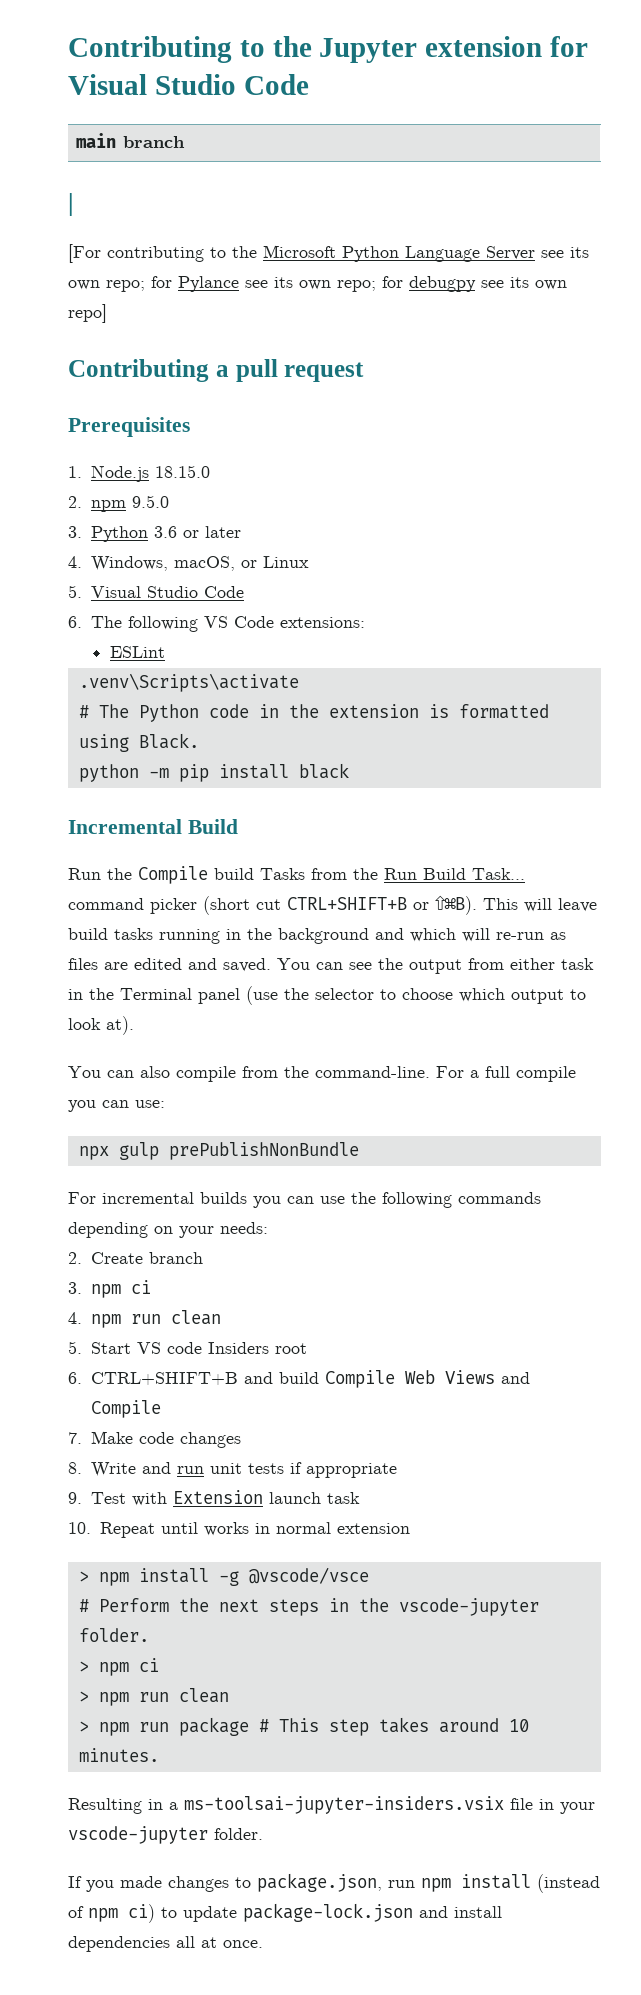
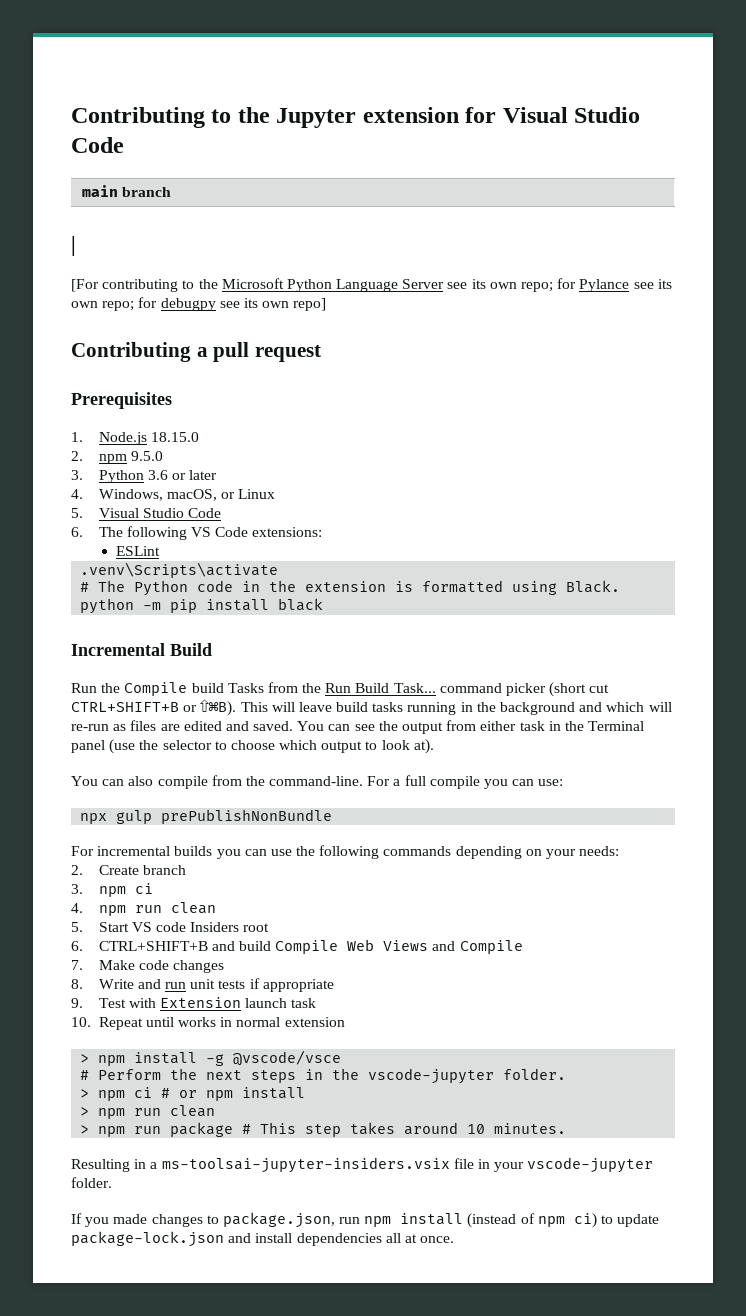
(159, 1665) none -> [161,1087,306,1101] # or npm install

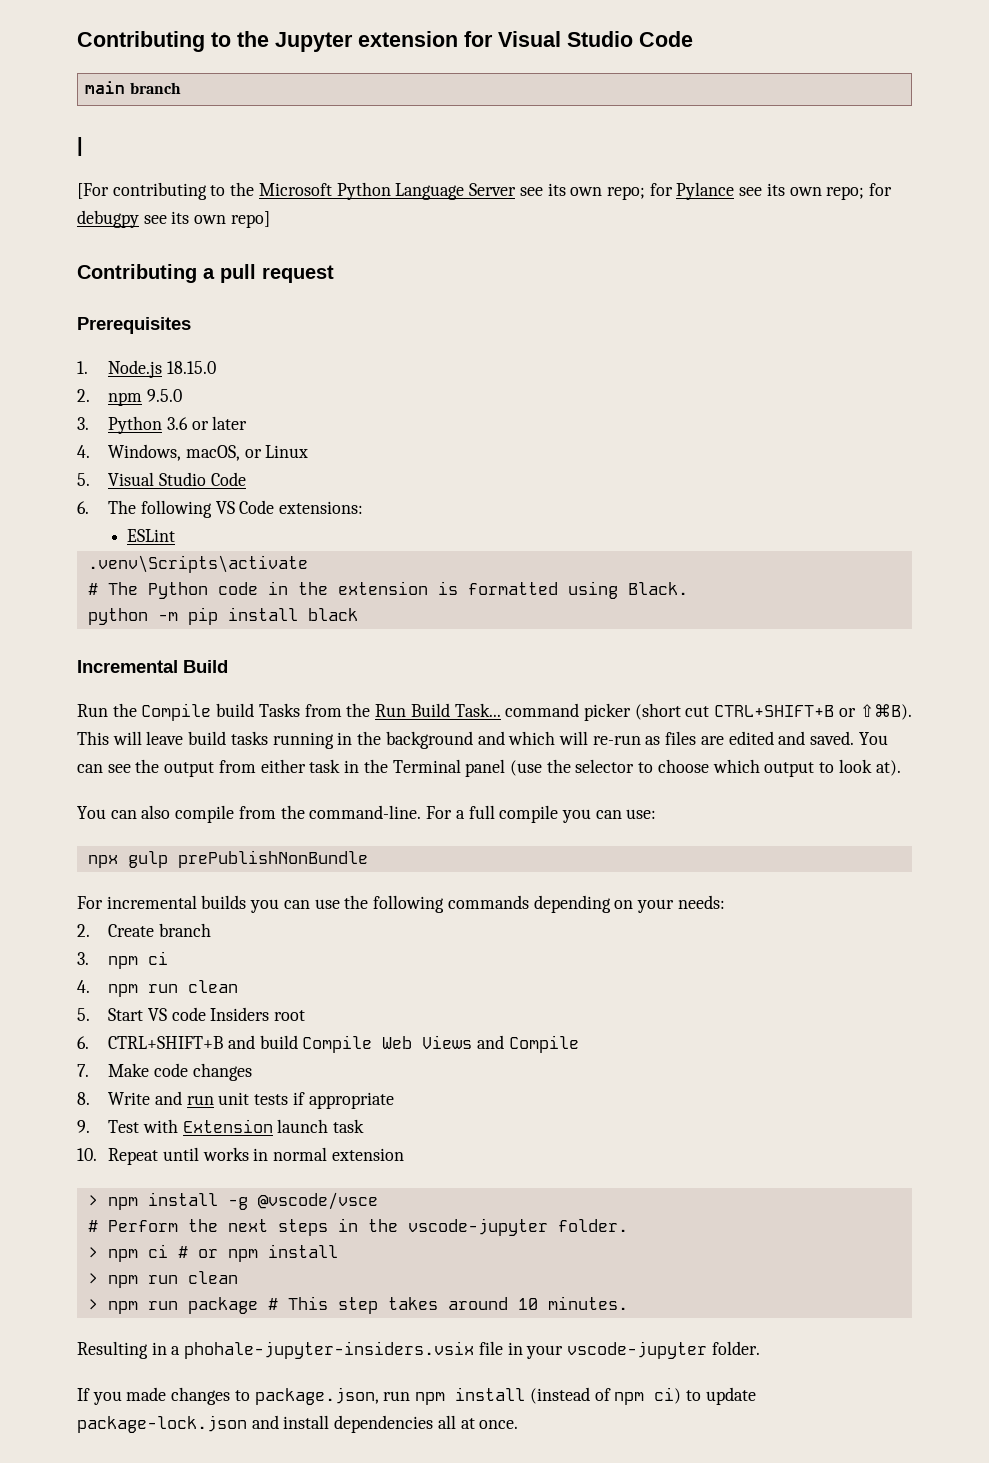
[161,1157,450,1173] ms-toolsai-jupyter-insiders.vsix -> [184,1341,475,1359] phohale-jupyter-insiders.vsix

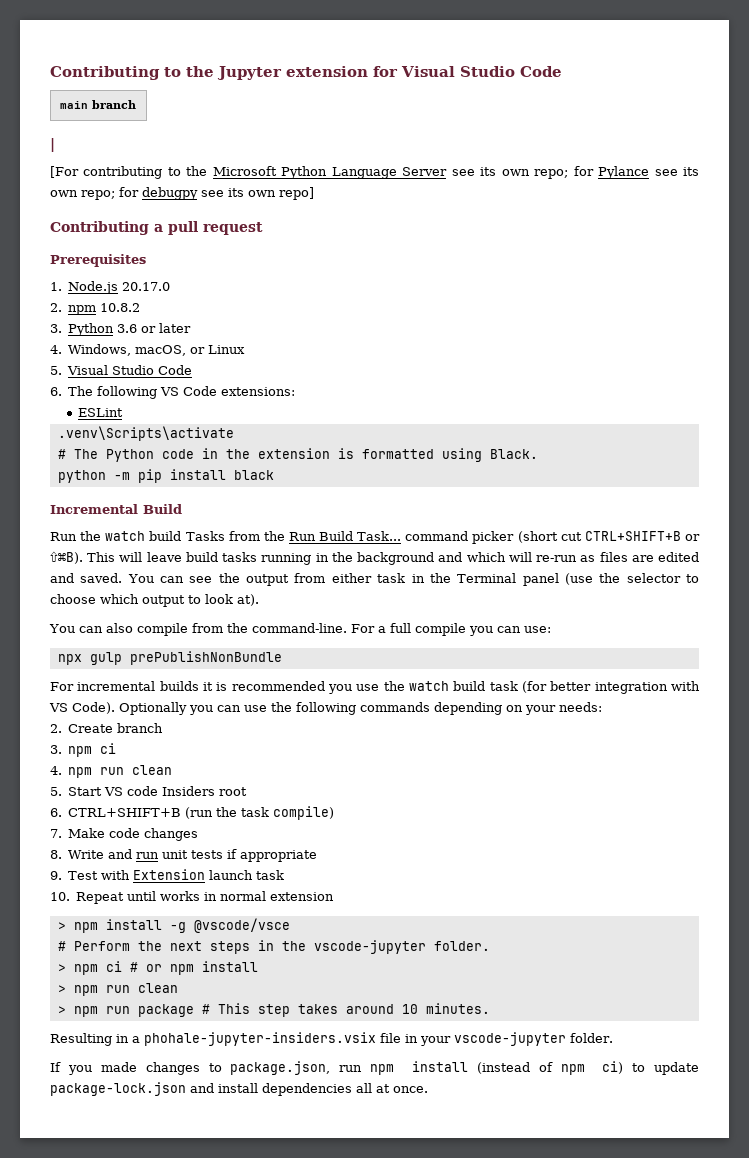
[166,361,216,374] 18.15.0 -> [122,282,171,291] 20.17.0
[146,389,182,402] 9.5.0 -> [100,303,141,312] 10.8.2
[141,703,212,721] Compile -> [105,531,146,541] watch
(247, 902) none -> [203,681,700,694] [49,702,187,715] it is recommended you use the watch build task (for better integration with VS Code). Optionally
[227,1035,579,1053] and build Compile Web Views and Compile -> [185,806,335,820] (run the task compile)

